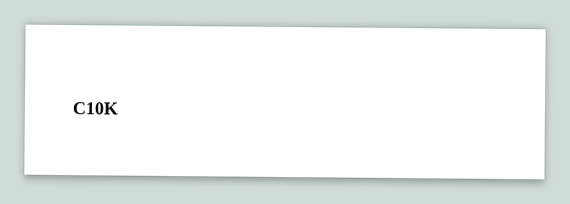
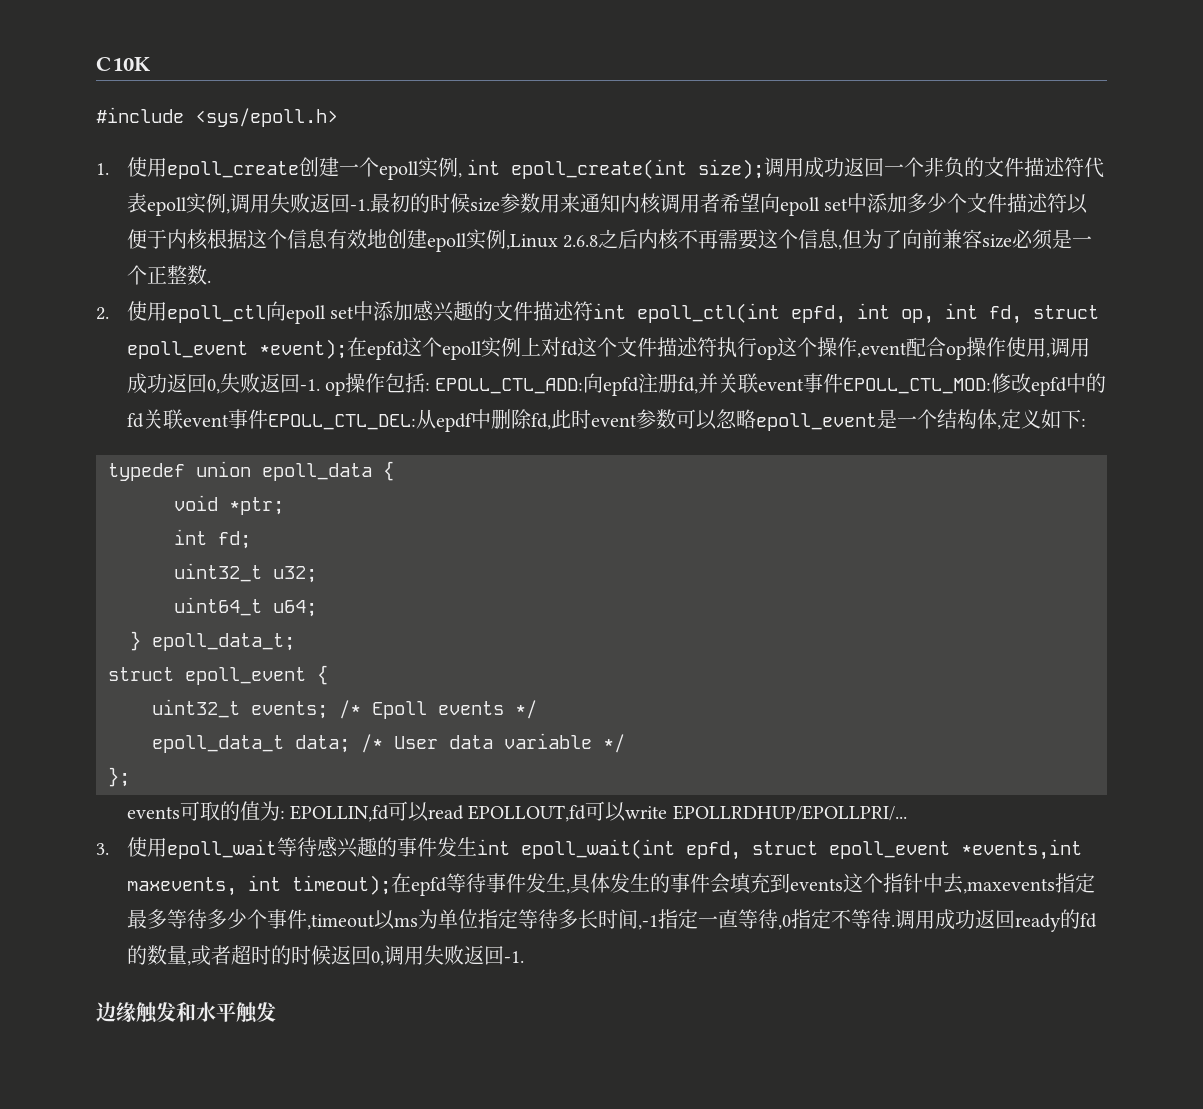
(118, 108) none -> [96,107,338,127] [96,157,1105,180] [126,193,1089,216] [126,229,1093,252] [126,265,211,285] [96,300,1100,324] [126,337,1090,360] [126,373,1107,396] [126,409,1086,432] [108,461,394,481] [174,495,284,515] [174,529,251,549] [174,563,317,583] [174,597,317,617] [130,631,295,651] [108,665,328,685] [152,699,537,719] [152,733,625,753] [108,767,130,787] [126,801,907,822] [96,836,1082,860] [126,873,1095,896] [126,909,1097,932] [126,945,524,966] [96,1002,276,1024] // #include <sys/epoll.h> // 1.使用epoll_create创建一个epoll实例, int epoll_create(int size);调用成功返回一个非负的文件描述符代表epoll实例,调用失败返回-1.最初的时候size参数用来通知内核调用者希望向epoll set中添加多少个文件描述符以便于内核根据这个信息有效地创建epoll实例,Linux 2.6.8之后内核不再需要这个信息,但为了向前兼容size必须是一个正整数. // 2.使用epoll_ctl向epoll set中添加感兴趣的文件描述符int epoll_ctl(int epfd, int op, int fd, struct epoll_event *event);在epfd这个epoll实例上对fd这个文件描述符执行op这个操作,event配合op操作使用,调用成功返回0,失败返回-1. op操作包括: EPOLL_CTL_ADD:向epfd注册fd,并关联event事件EPOLL_CTL_MOD:修改epfd中的fd关联event事件EPOLL_CTL_DEL:从epdf中删除fd,此时event参数可以忽略epoll_event是一个结构体,定义如下: // typedef union epoll_data { // void *ptr; // int fd; // uint32_t u32; // uint64_t u64; // } epoll_data_t; // struct epoll_event { // uint32_t events; /* Epoll events */ // epoll_data_t data; /* User data variable */ // }; // events可取的值为: EPOLLIN,fd可以read EPOLLOUT,fd可以write EPOLLRDHUP/EPOLLPRI/... // 3.使用epoll_wait等待感兴趣的事件发生int epoll_wait(int epfd, struct epoll_event *events,int maxevents, int timeout);在epfd等待事件发生,具体发生的事件会填充到events这个指针中去,maxevents指定最多等待多少个事件,timeout以ms为单位指定等待多长时间,-1指定一直等待,0指定不等待.调用成功返回ready的fd的数量,或者超时的时候返回0,调用失败返回-1. // 边缘触发和水平触发

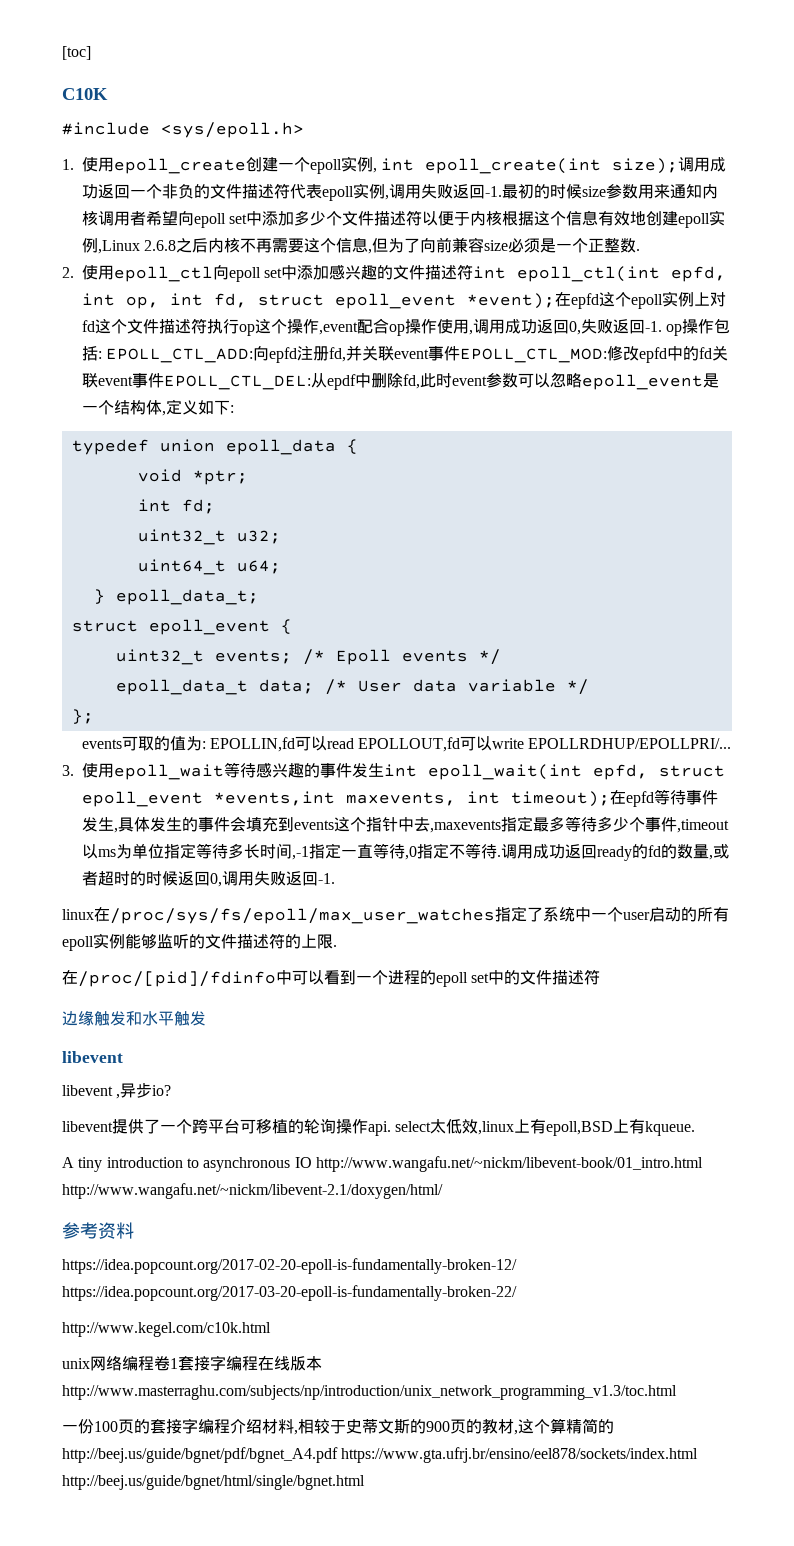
(96, 64) none -> [62,46,91,60] [toc] //
(524, 957) none -> [62,906,729,924] [62,933,337,951] [62,969,601,987] // linux在/proc/sys/fs/epoll/max_user_watches指定了系统中一个user启动的所有epoll实例能够监听的文件描述符的上限. // 在/proc/[pid]/fdinfo中可以看到一个进程的epoll set中的文件描述符
(276, 1012) none -> [62,1051,123,1063] [62,1083,172,1099] [62,1118,696,1136] [62,1156,703,1172] [62,1183,443,1199] [62,1222,134,1239] [62,1258,517,1274] [62,1285,517,1301] [62,1322,271,1337] [62,1355,322,1371] [62,1385,677,1400] [62,1418,614,1435] [62,1447,699,1463] [62,1475,365,1490] // libevent // libevent ,异步io? // libevent提供了一个跨平台可移植的轮询操作api. select太低效,linux上有epoll,BSD上有kqueue. // A tiny introduction to asynchronous IO http://www.wangafu.net/~nickm/libevent-book/01_intro.html http://www.wangafu.net/~nickm/libevent-2.1/doxygen/html/ // 参考资料 // https://idea.popcount.org/2017-02-20-epoll-is-fundamentally-broken-12/ https://idea.popcount.org/2017-03-20-epoll-is-fundamentally-broken-22/ // http://www.kegel.com/c10k.html // unix网络编程卷1套接字编程在线版本http://www.masterraghu.com/subjects/np/introduction/unix_network_programming_v1.3/toc.html // 一份100页的套接字编程介绍材料,相较于史蒂文斯的900页的教材,这个算精简的http://beej.us/guide/bgnet/pdf/bgnet_A4.pdf https://www.gta.ufrj.br/ensino/eel878/sockets/index.html http://beej.us/guide/bgnet/html/single/bgnet.html

